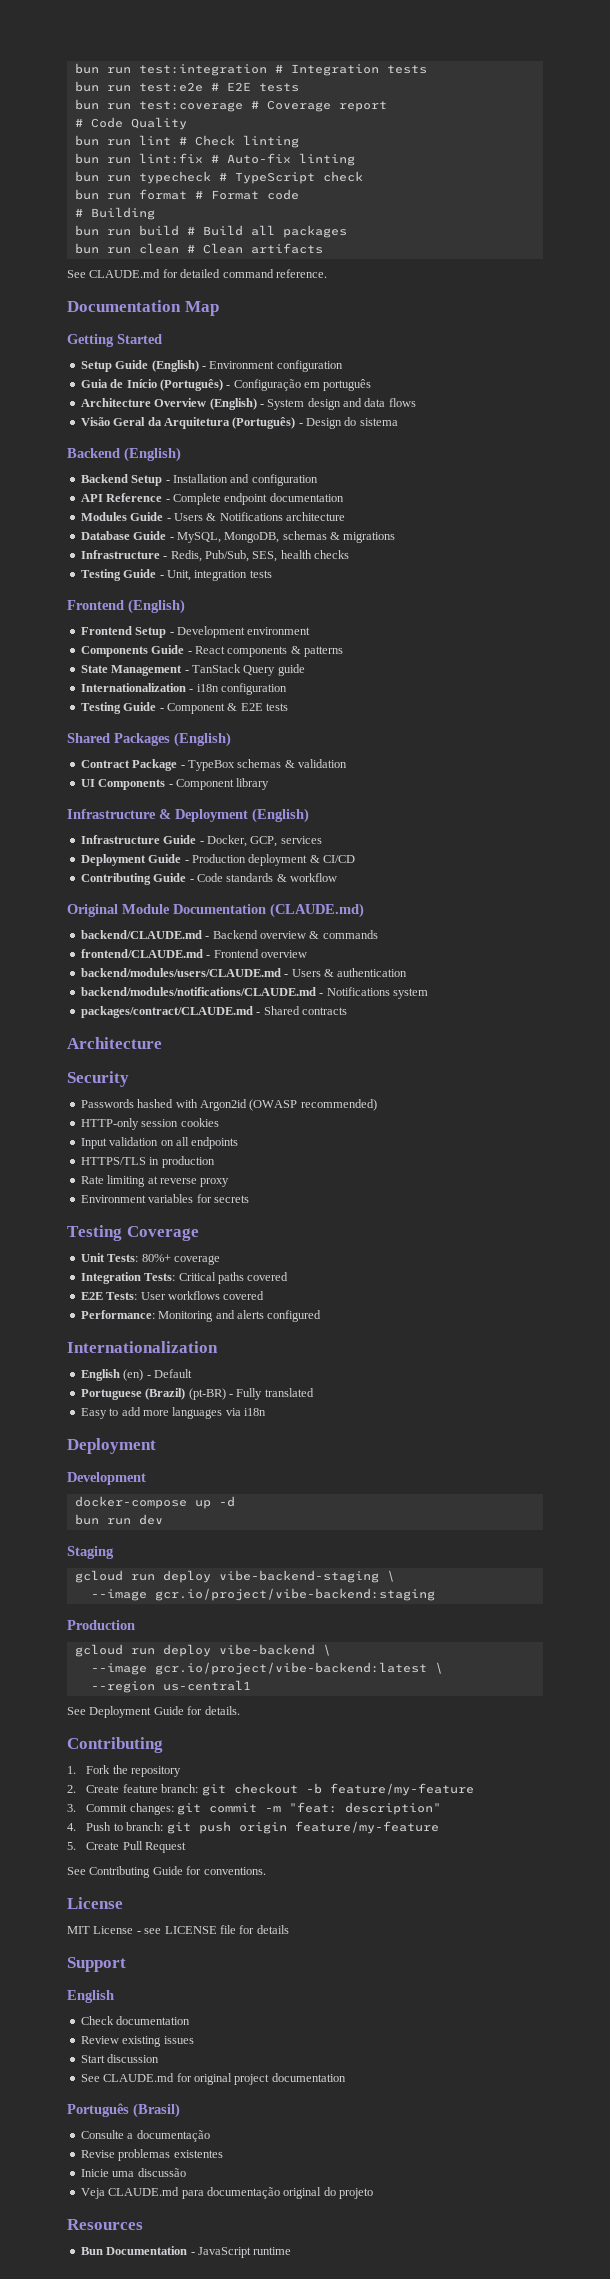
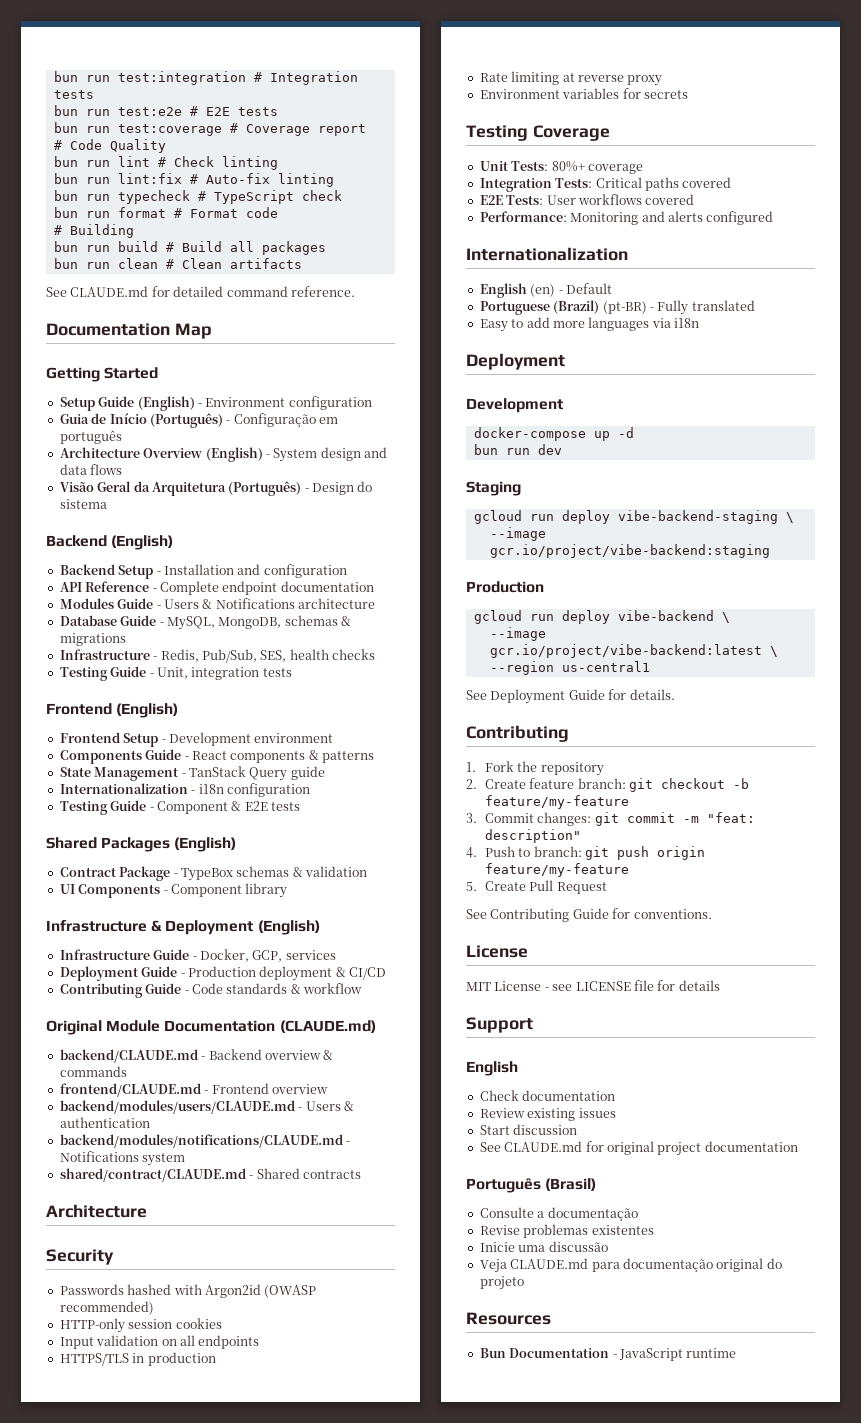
[80,1006,253,1018] packages/contract/CLAUDE.md -> [59,1168,246,1182] shared/contract/CLAUDE.md

